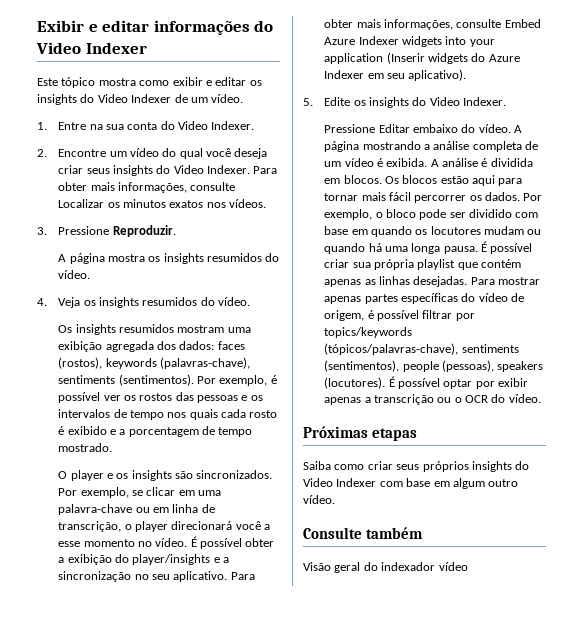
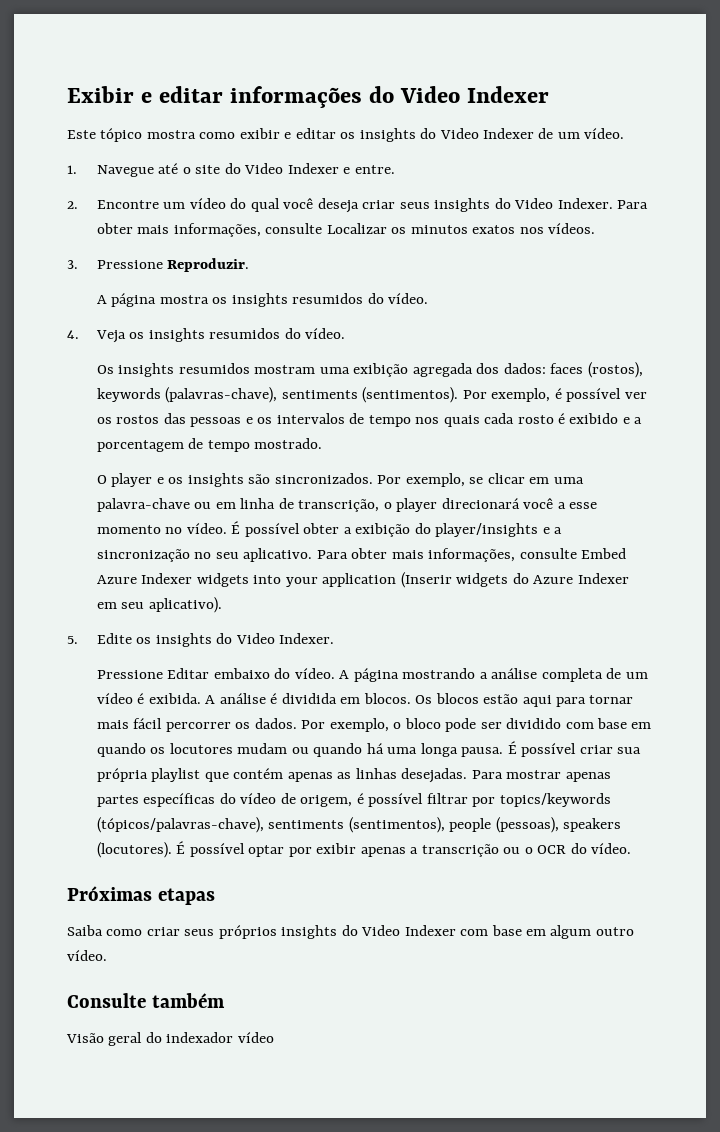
[58,121,255,130] Entre na sua conta do Video Indexer. -> [97,163,395,177] Navegue até o site do Video Indexer e entre.

